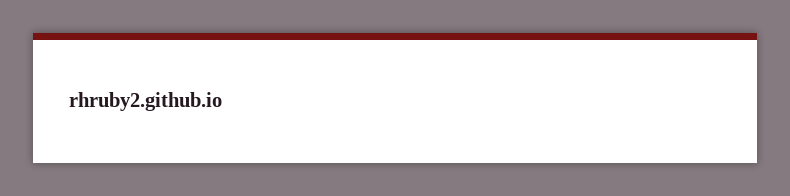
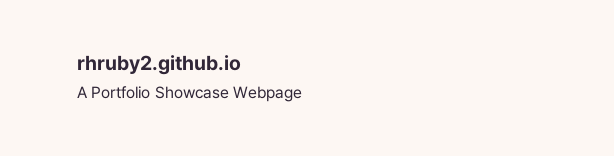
(222, 101) none -> [77,86,302,102] // A Portfolio Showcase Webpage

